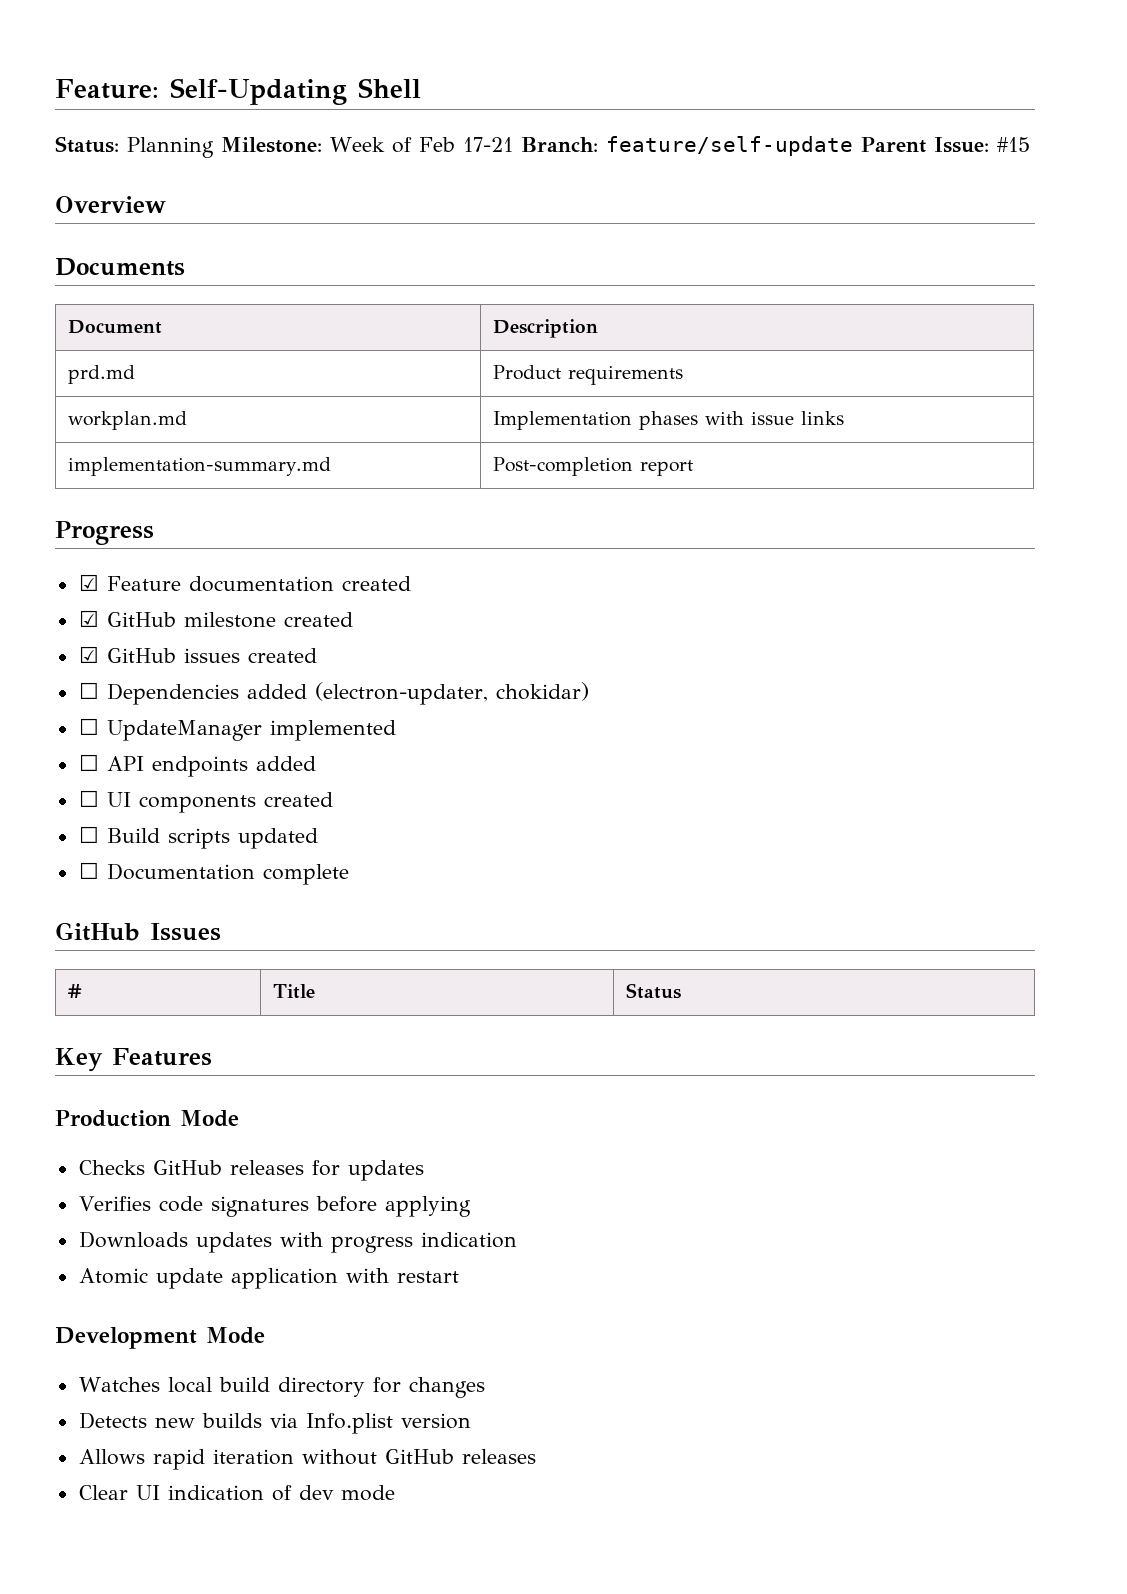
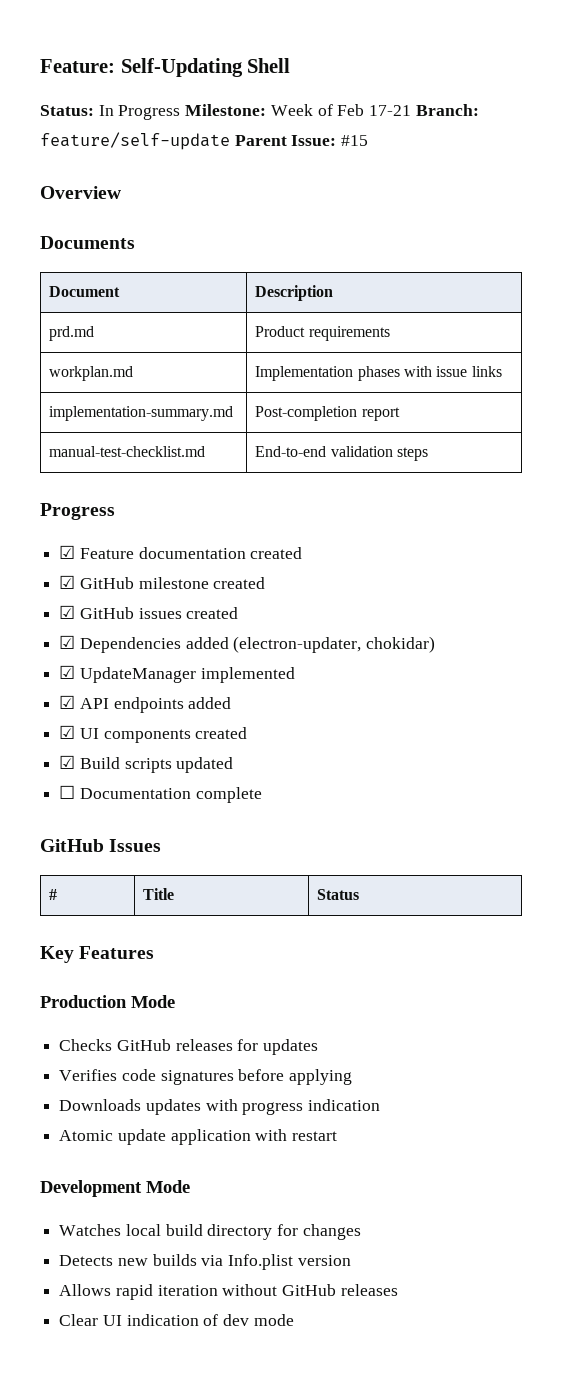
[127,137,214,158] Planning -> [98,105,181,120] In Progress
(694, 468) none -> [49,446,206,457] [255,446,428,461] // manual-test-checklist.md | End-to-end validation steps
[78,682,99,699] ☐ -> [59,635,76,649] ☑
[78,718,99,735] ☐ -> [59,665,76,679] ☑
[78,754,99,771] ☐ -> [59,695,76,709] ☑
[78,790,99,807] ☐ -> [59,725,76,739] ☑
[78,826,99,843] ☐ -> [59,755,76,769] ☑

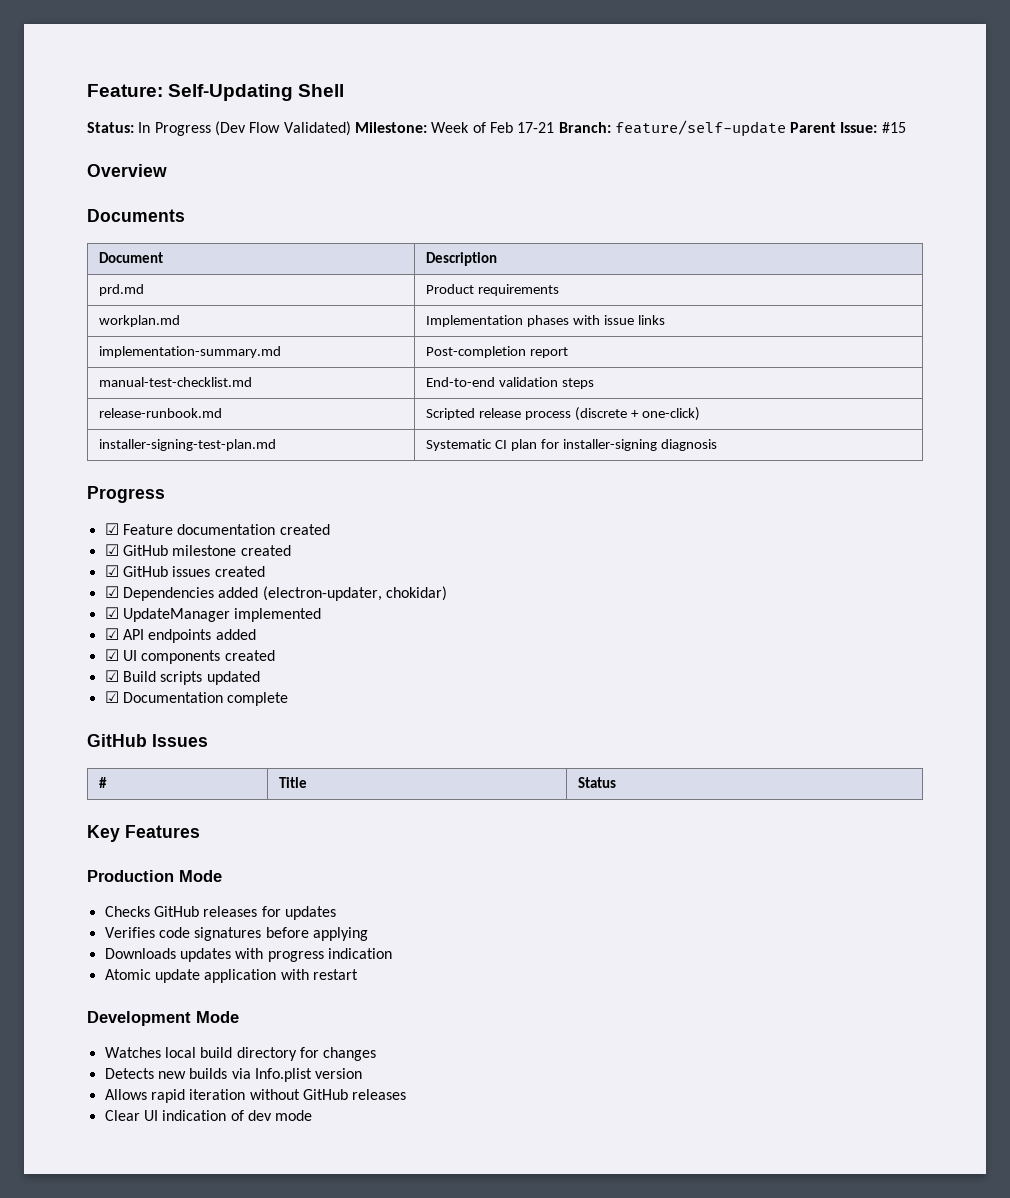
(181, 112) none -> [214,121,351,136] (Dev Flow Validated)
(428, 454) none -> [99,408,223,418] [426,407,700,421] [99,439,277,451] [426,439,717,451] // release-runbook.md | Scripted release process (discrete + one-click) // installer-signing-test-plan.md | Systematic CI plan for installer-signing diagnosis
[59,785,76,799] ☐ -> [104,691,119,703] ☑

